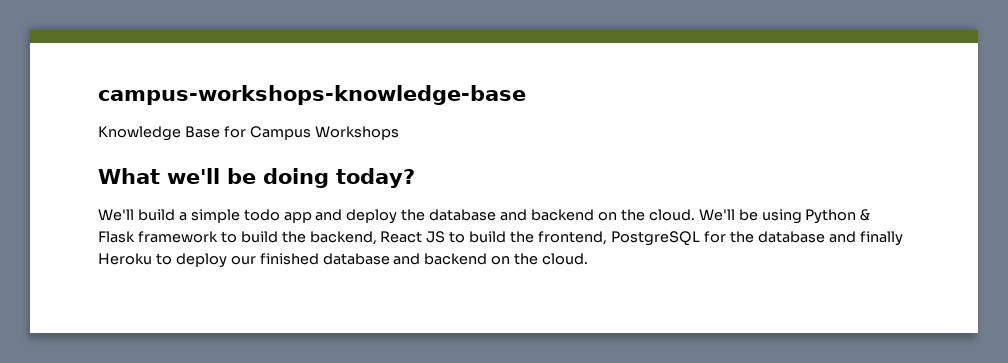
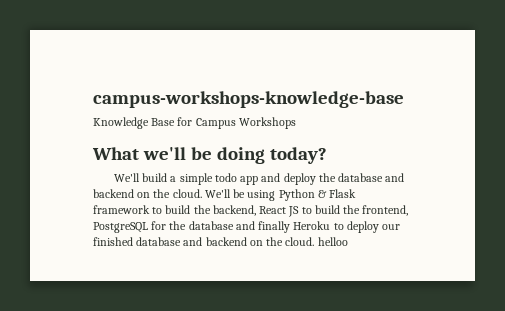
(589, 259) none -> [317,237,348,246] helloo

